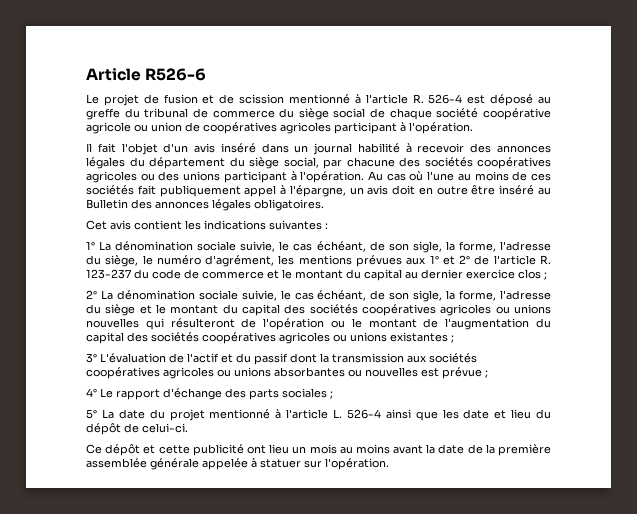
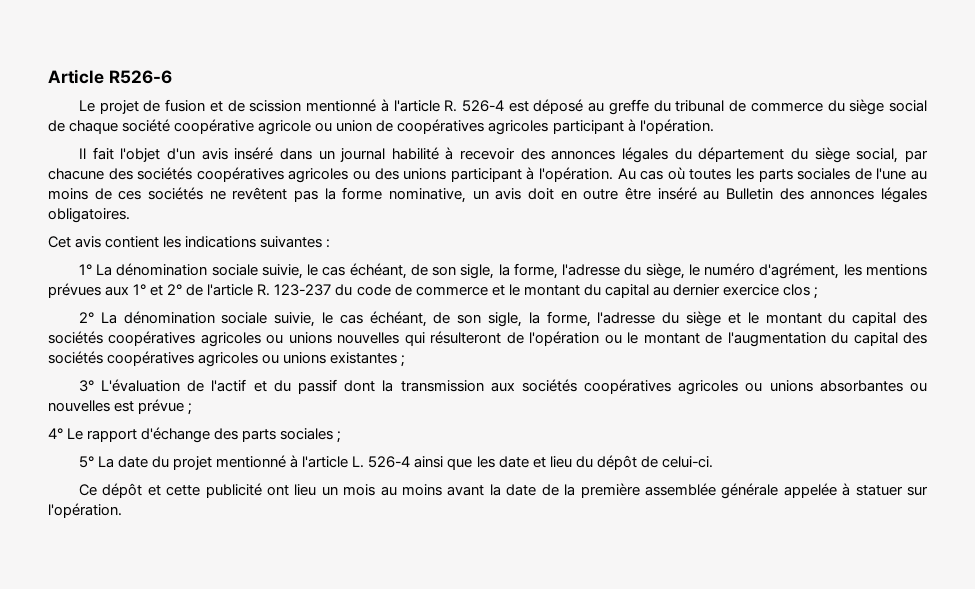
(424, 176) none -> [689,168,872,182] toutes les parts sociales de
[137,185,346,197] fait publiquement appel à l'épargne, -> [209,187,467,203] ne revêtent pas la forme nominative,

